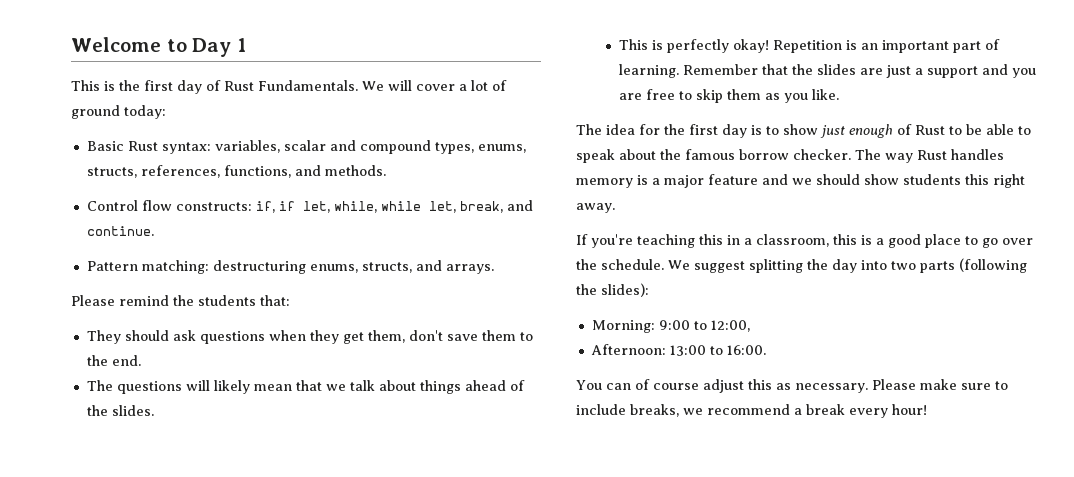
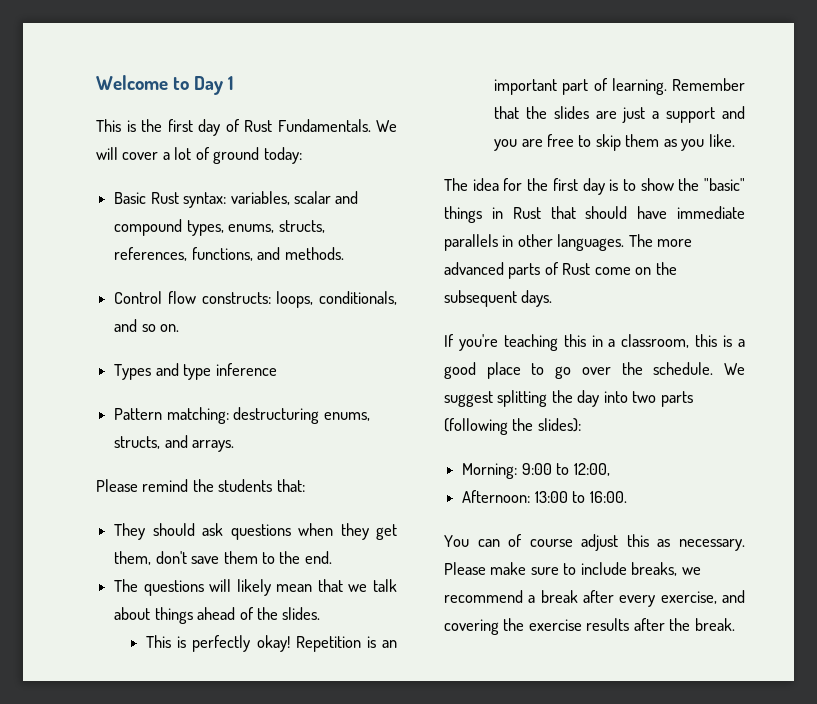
[255,200,533,213] [86,226,154,236] if, if let, while, while let, break, and continue. -> [276,291,397,308] [114,319,180,332] [114,363,277,380] loops, conditionals, and so on. // Types and type inference
[820,124,1031,138] [576,149,1004,163] [576,174,1025,188] [576,203,615,213] just enough of Rust to be able to speak about the famous borrow checker. The way Rust handles memory is a major feature and we should show students this right away. -> [678,178,745,191] [444,206,745,223] [444,234,693,251] [444,262,677,279] [444,290,553,307] the "basic" things in Rust that should have immediate parallels in other languages. The more advanced parts of Rust come on the subsequent days.
[849,404,927,418] every hour! -> [583,590,745,607] [444,618,735,635] after every exercise, and covering the exercise results after the break.

